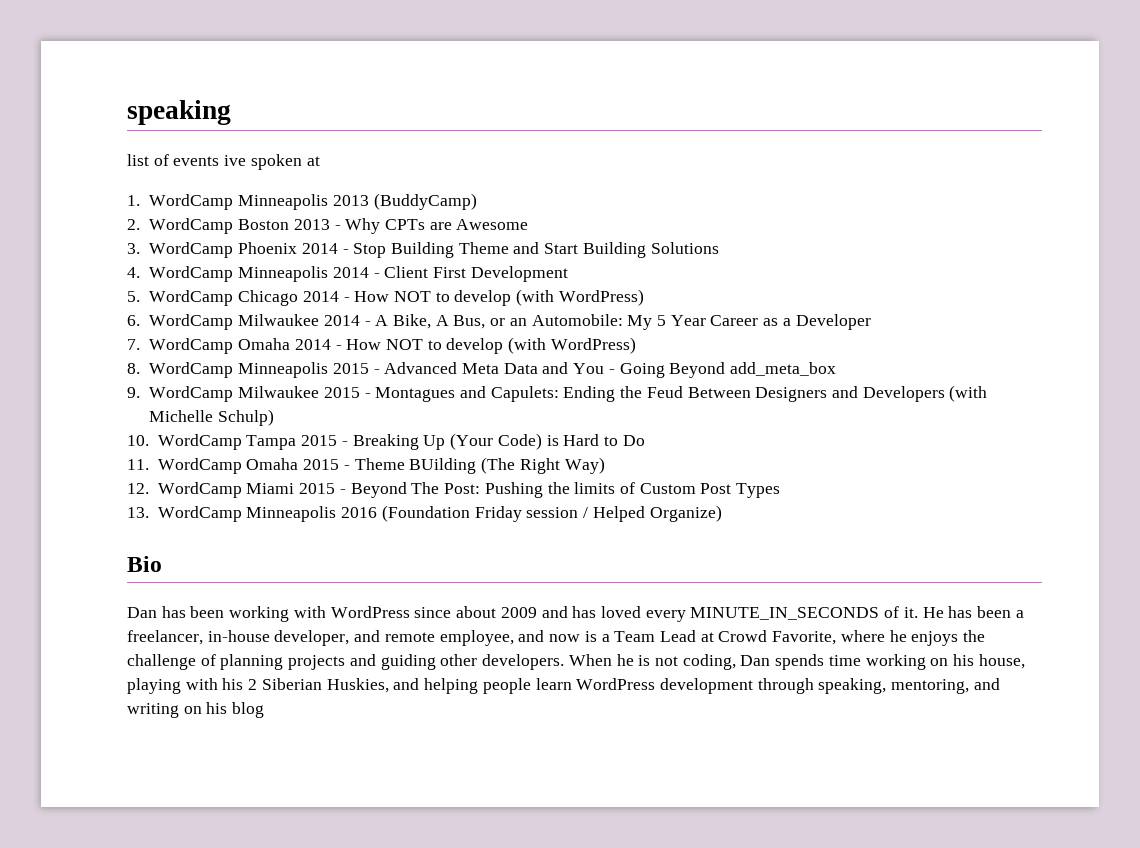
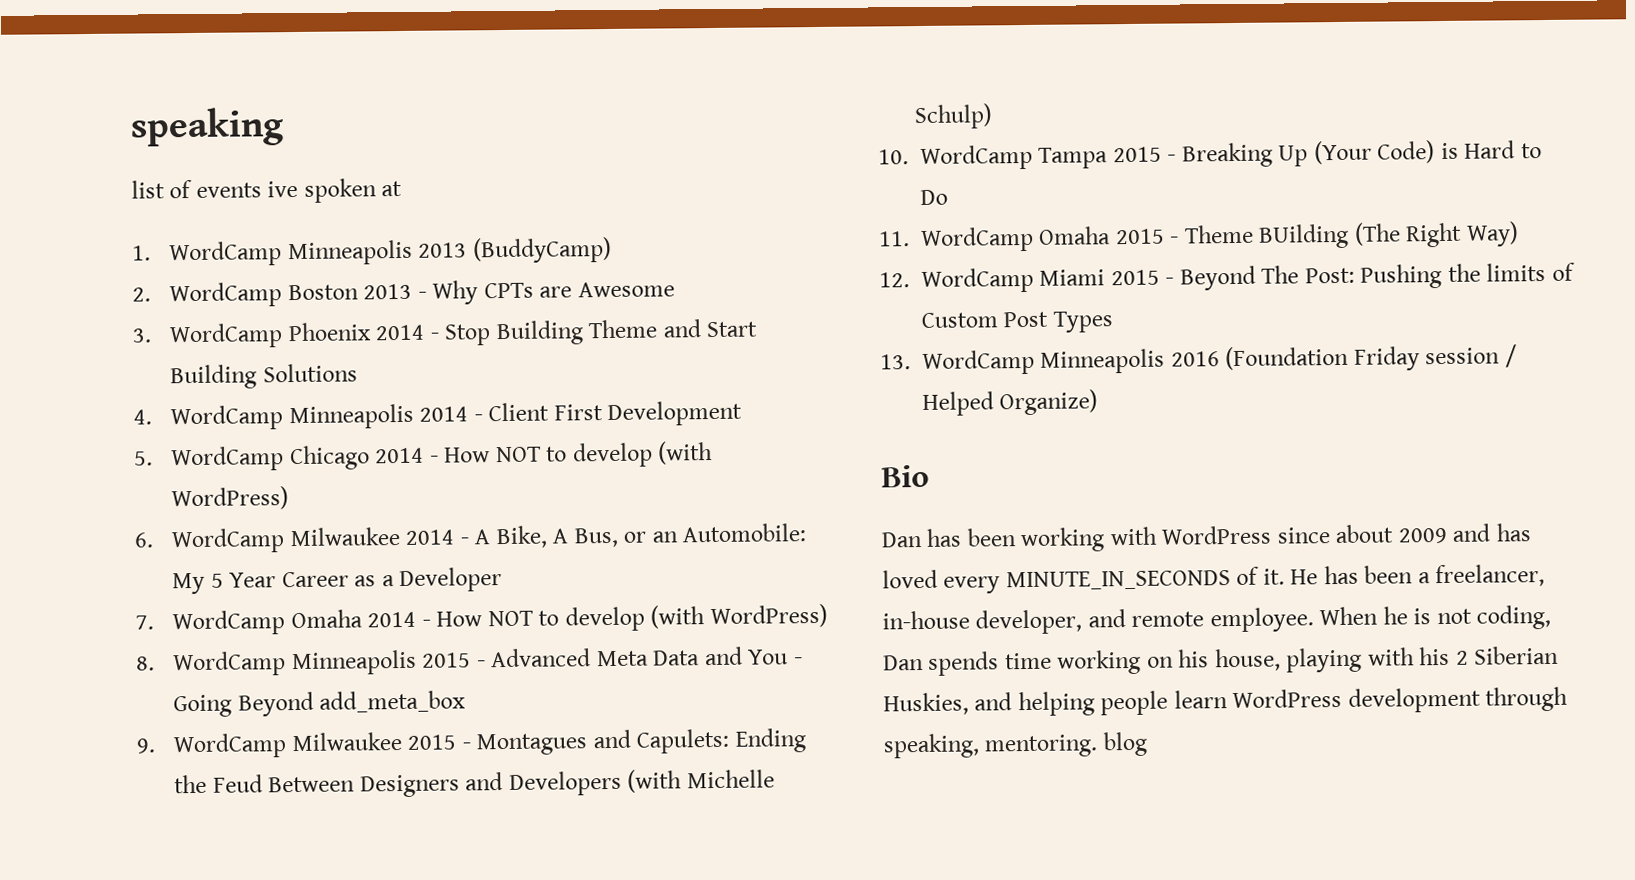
[439,630,986,646] [127,654,565,670] employee, and now is a Team Lead at Crowd Favorite, where he enjoys the challenge of planning projects and guiding other developers. -> [1209,607,1314,633] employee.
[891,678,1000,694] [127,702,228,718] mentoring, and writing on his -> [984,734,1099,758] mentoring.

